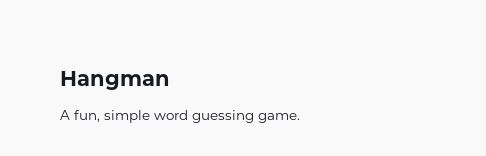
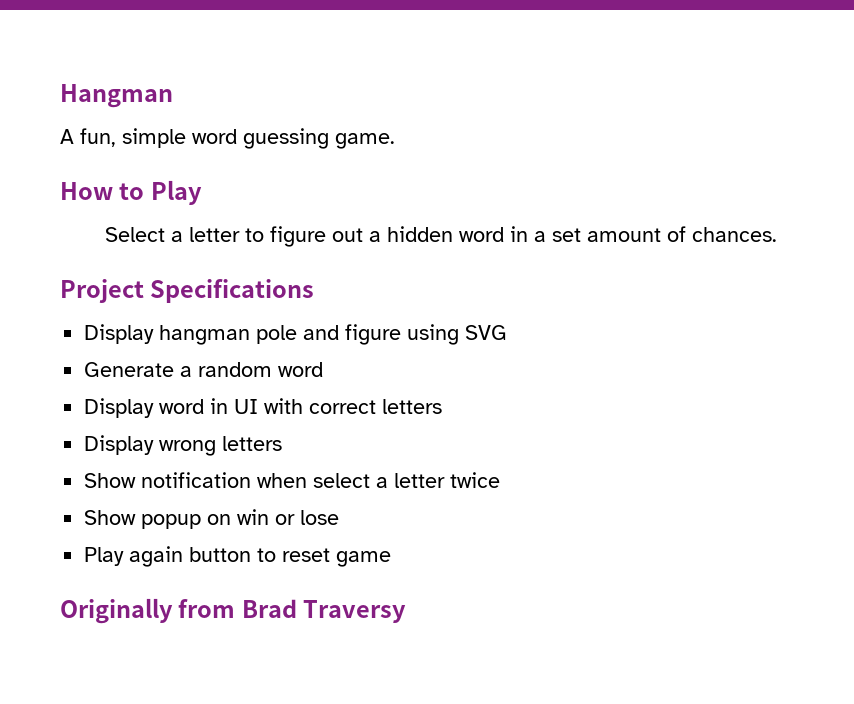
(300, 118) none -> [60,180,202,205] [105,226,778,247] [60,279,315,303] [84,324,508,345] [84,362,324,377] [84,398,443,418] [84,435,283,456] [84,472,501,488] [84,509,340,529] [84,546,392,567] [60,598,407,624] // How to Play // Select a letter to figure out a hidden word in a set amount of chances. // Project Specifications // Display hangman pole and figure using SVG // Generate a random word // Display word in UI with correct letters // Display wrong letters // Show notification when select a letter twice // Show popup on win or lose // Play again button to reset game // Originally from Brad Traversy

